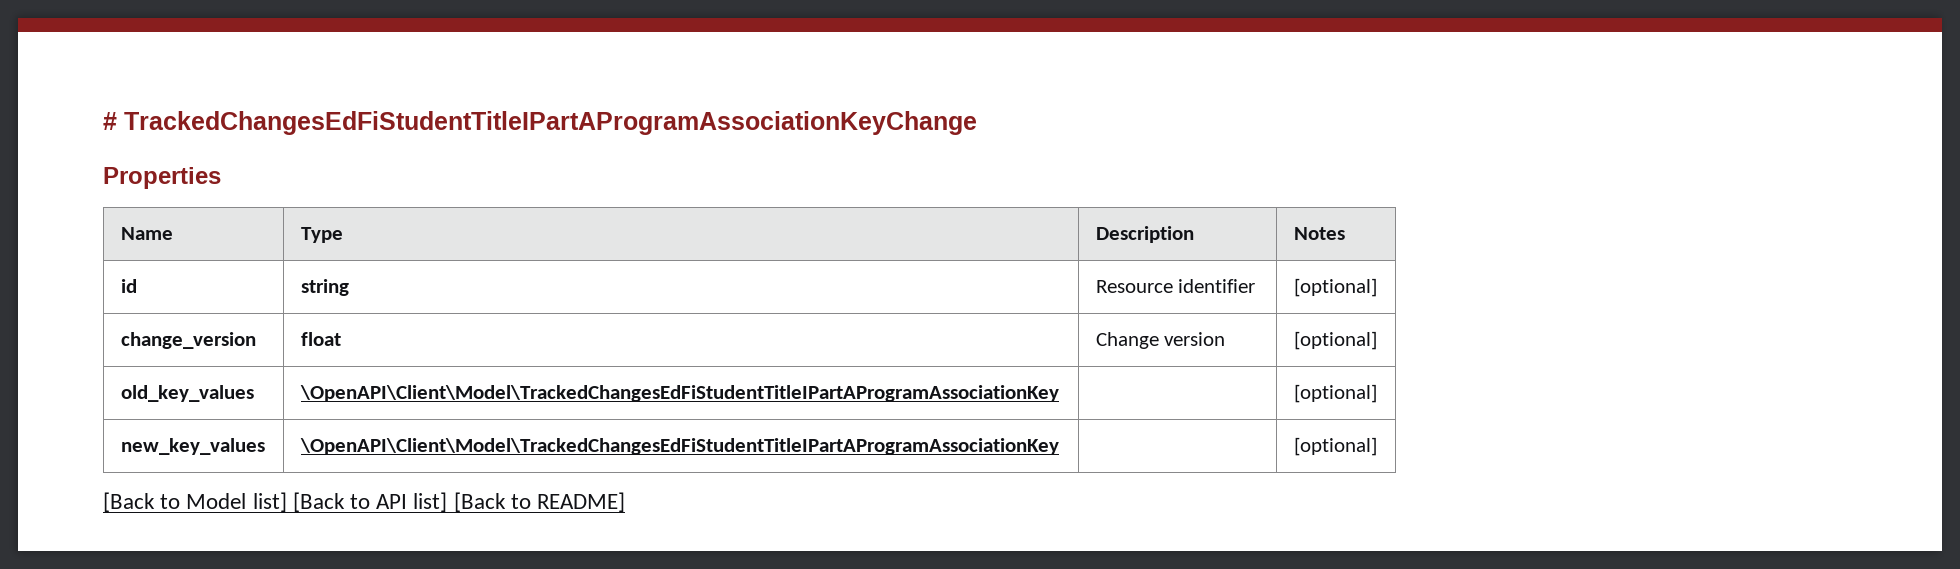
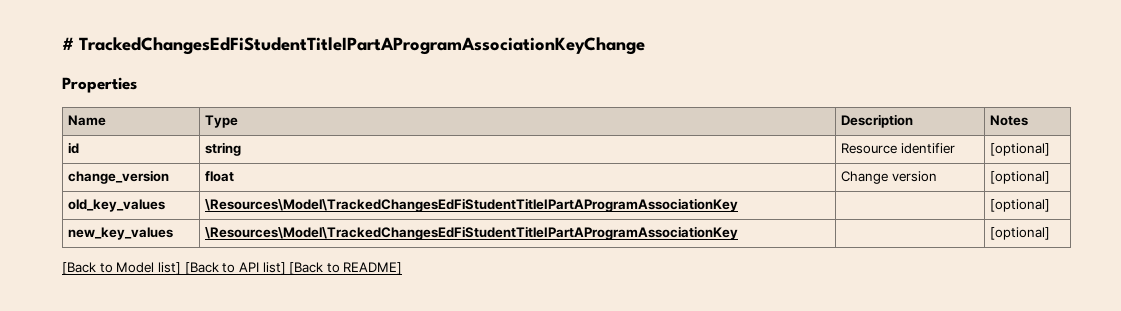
[299,385,1059,402] \OpenAPI\Client\Model\TrackedChangesEdFiStudentTitleIPartAProgramAssociationKey -> [205,198,739,212] \Resources\Model\TrackedChangesEdFiStudentTitleIPartAProgramAssociationKey
[299,438,1059,455] \OpenAPI\Client\Model\TrackedChangesEdFiStudentTitleIPartAProgramAssociationKey -> [205,226,739,240] \Resources\Model\TrackedChangesEdFiStudentTitleIPartAProgramAssociationKey

